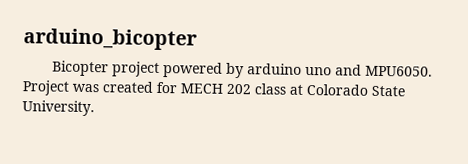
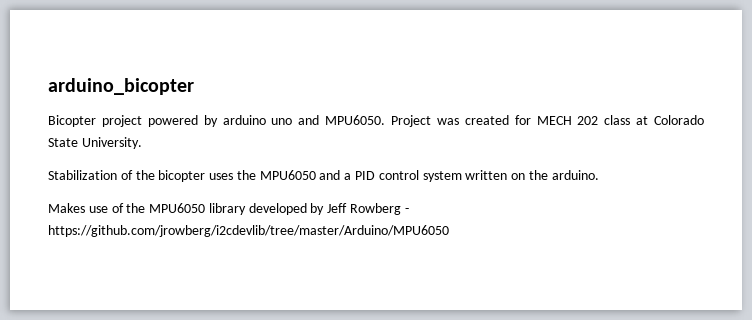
(95, 108) none -> [48,170,599,182] [48,203,409,215] [48,225,449,237] // Stabilization of the bicopter uses the MPU6050 and a PID control system written on the arduino. // Makes use of the MPU6050 library developed by Jeff Rowberg - https://github.com/jrowberg/i2cdevlib/tree/master/Arduino/MPU6050

